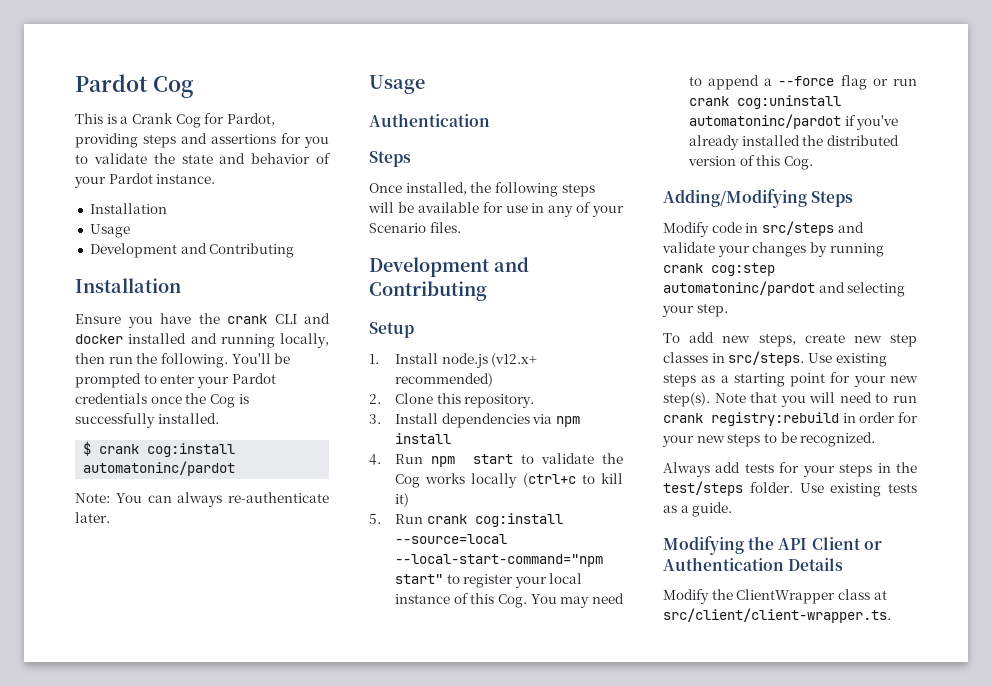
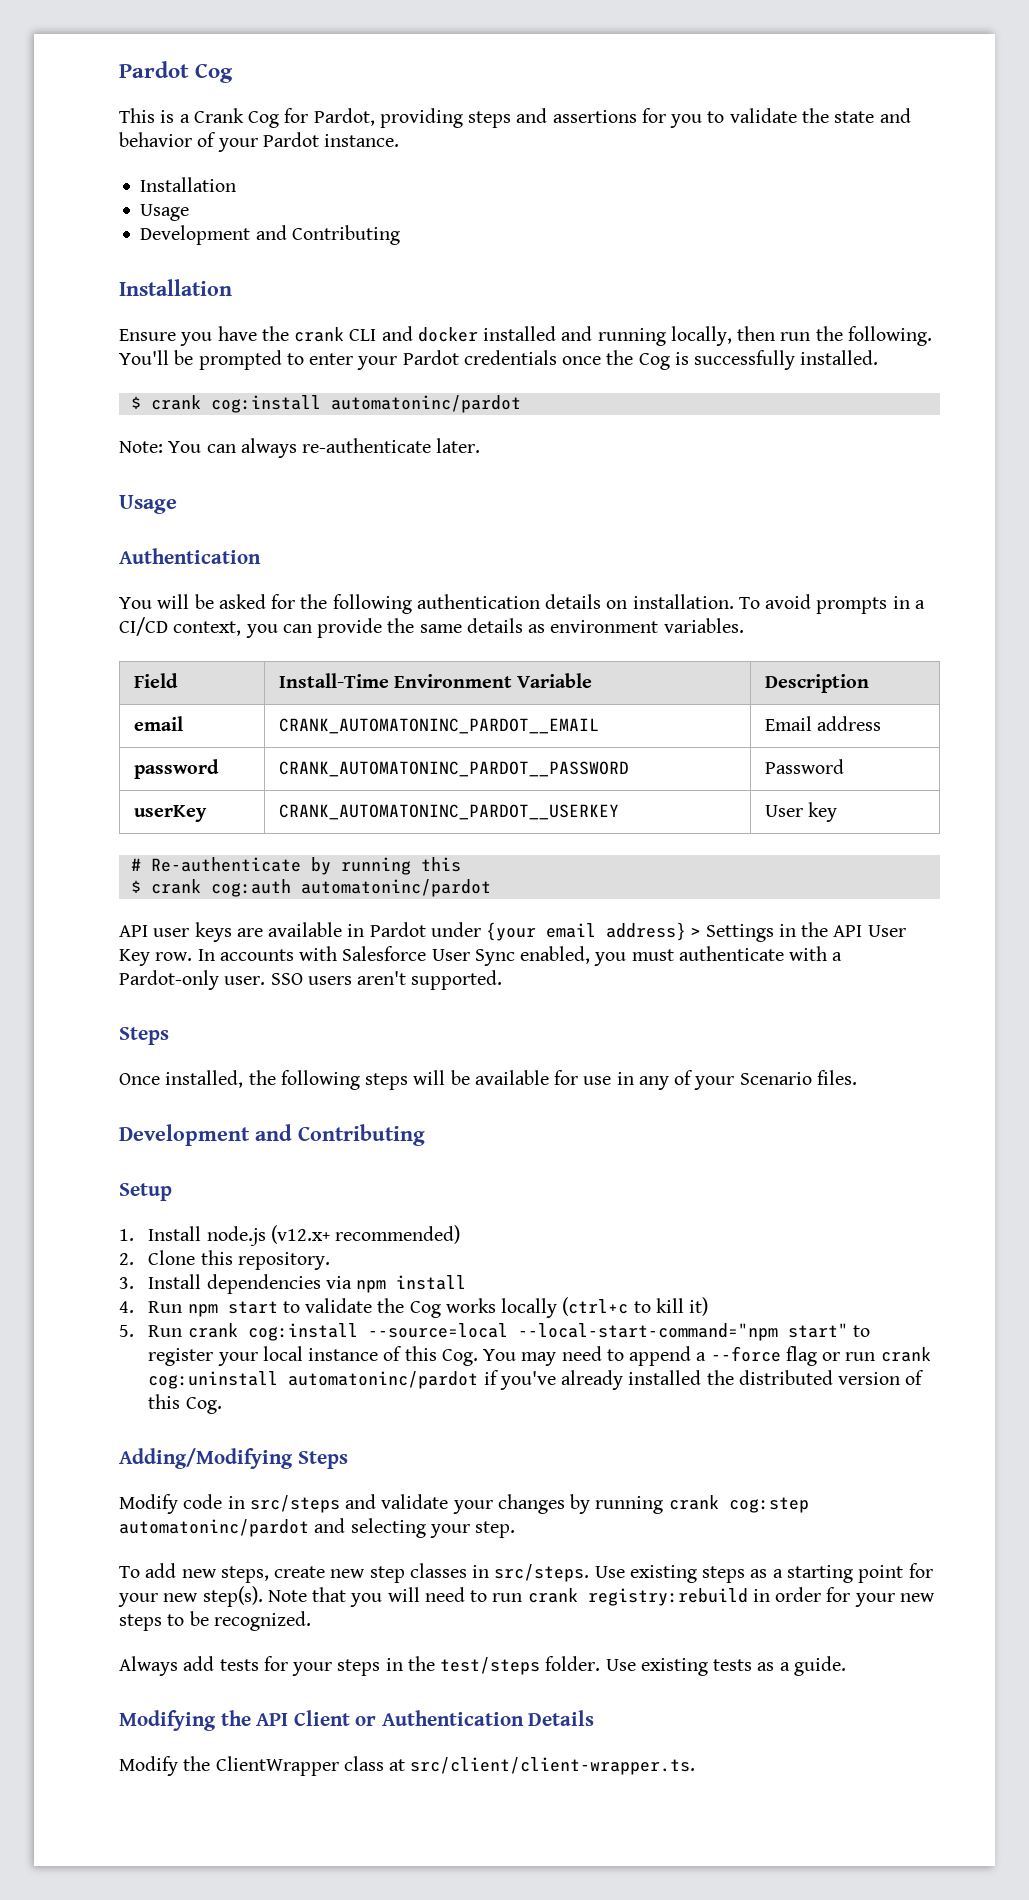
(490, 120) none -> [119,594,925,614] [119,617,744,638] [133,673,178,688] [278,673,593,688] [764,674,869,693] [133,716,183,731] [278,718,599,734] [764,716,881,731] [133,759,219,779] [278,761,629,777] [764,759,844,774] [133,805,207,822] [278,804,619,820] [764,802,837,822] [130,857,461,875] [130,879,491,897] [119,922,906,942] [119,946,843,966] [119,970,503,990] // You will be asked for the following authentication details on installation. To avoid prompts in a CI/CD context, you can provide the same details as environment variables. // Field | Install-Time Environment Variable | Description // email | CRANK_AUTOMATONINC_PARDOT__EMAIL | Email address // password | CRANK_AUTOMATONINC_PARDOT__PASSWORD | Password // userKey | CRANK_AUTOMATONINC_PARDOT__USERKEY | User key // # Re-authenticate by running this // $ crank cog:auth automatoninc/pardot // API user keys are available in Pardot under {your email address} > Settings in the API User Key row. In accounts with Salesforce User Sync enabled, you must authenticate with a Pardot-only user. SSO users aren't supported.

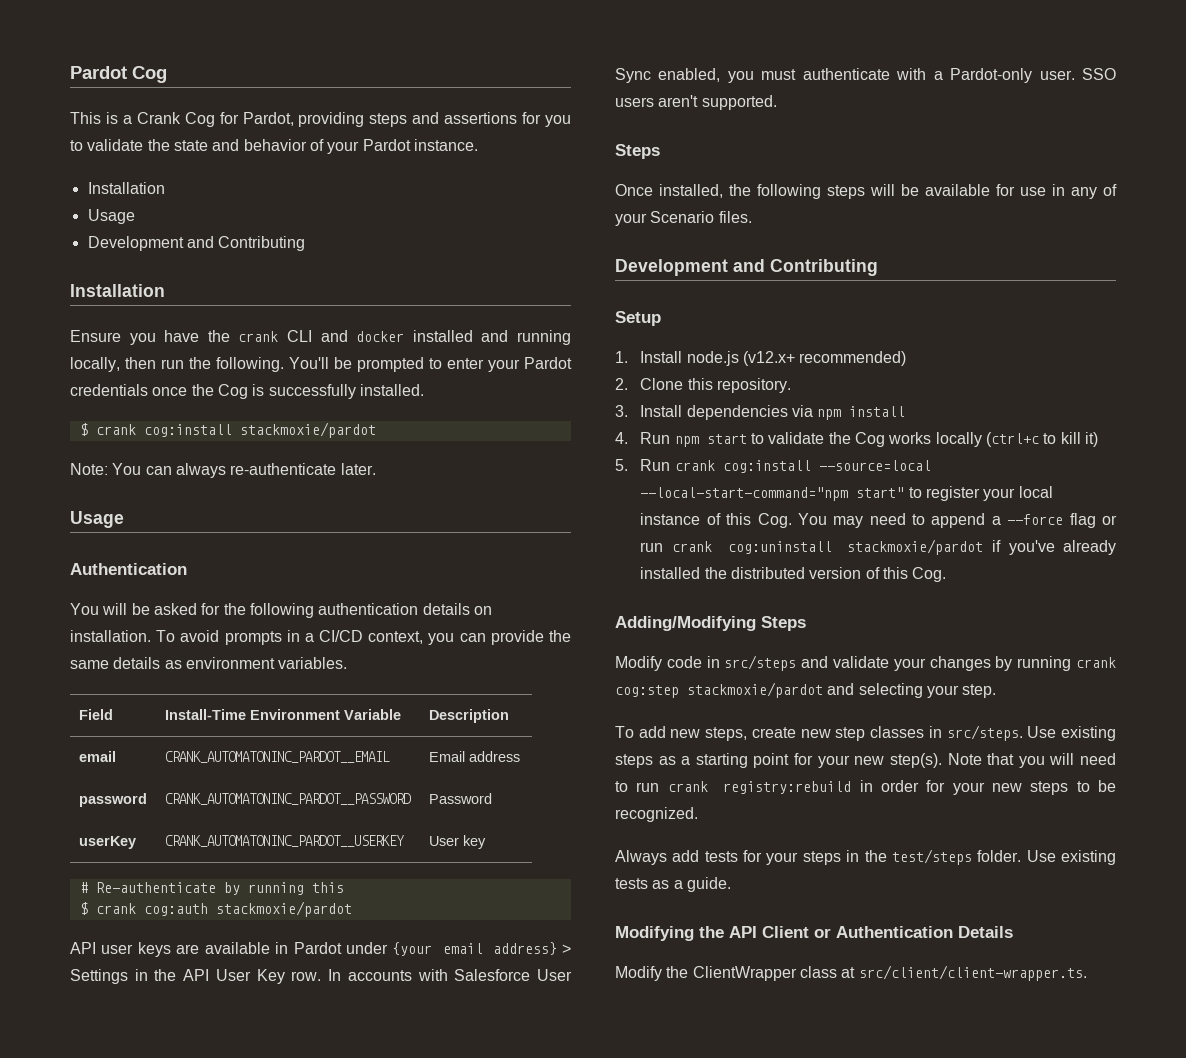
[330,395,521,413] automatoninc/pardot -> [239,422,376,438] stackmoxie/pardot
[300,879,491,897] automatoninc/pardot -> [215,901,352,917] stackmoxie/pardot
[288,1371,479,1389] automatoninc/pardot -> [847,539,984,555] stackmoxie/pardot
[119,1519,309,1537] automatoninc/pardot -> [687,682,823,698] stackmoxie/pardot

